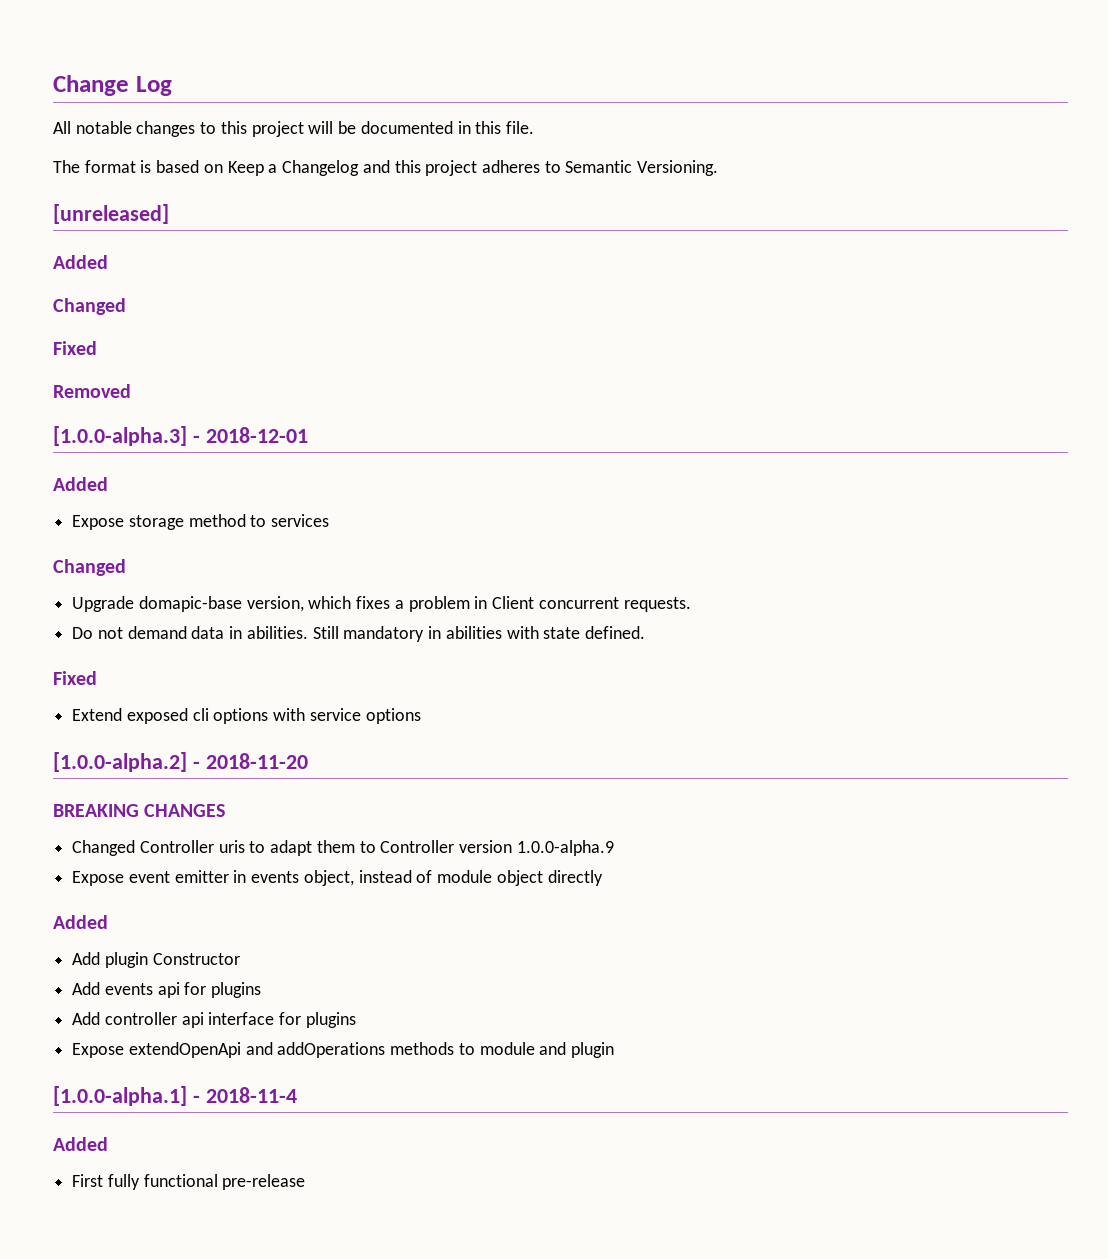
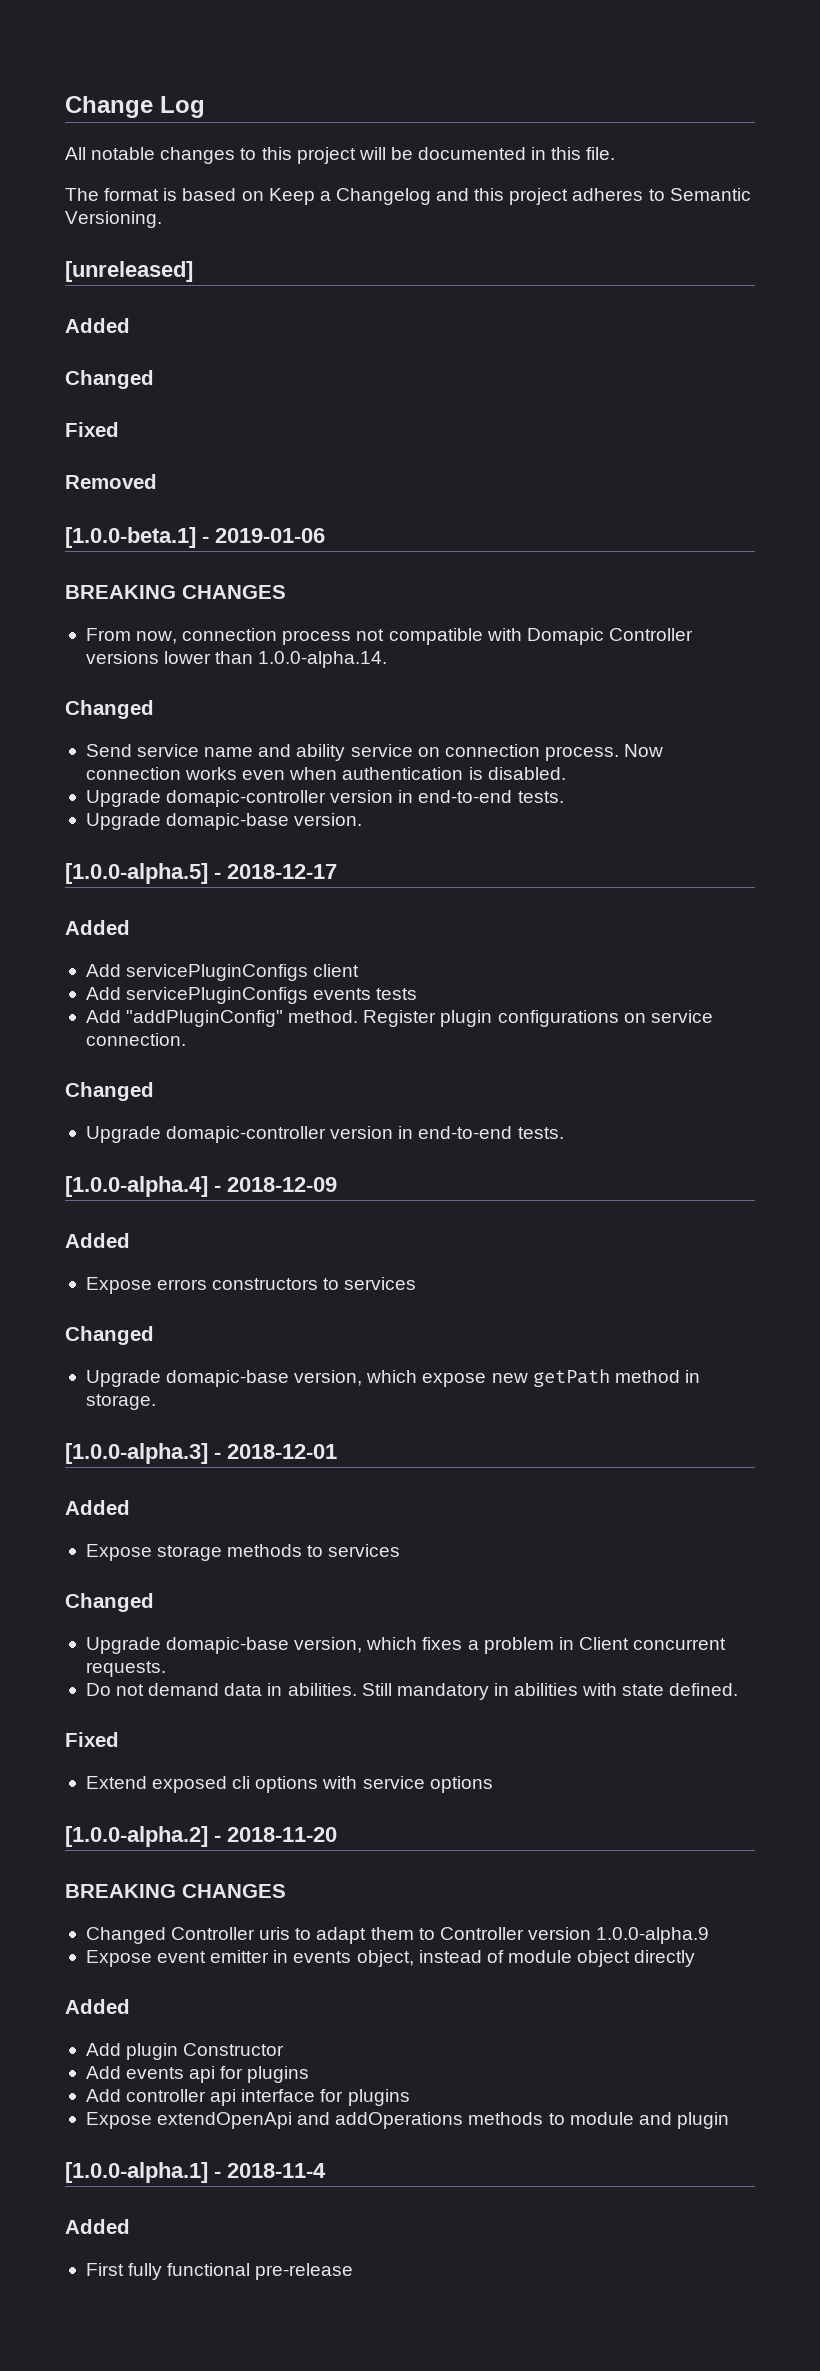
(131, 391) none -> [65,527,325,548] [65,585,286,599] [85,628,693,645] [85,651,388,668] [65,700,154,719] [85,744,664,761] [85,767,566,780] [85,790,564,807] [85,813,363,830] [65,863,337,884] [65,920,130,935] [85,964,360,981] [85,987,418,1004] [85,1010,713,1027] [85,1033,186,1046] [65,1082,154,1101] [85,1126,564,1143] [65,1176,337,1197] [65,1233,130,1248] [85,1277,417,1294] [65,1326,154,1345] [85,1369,700,1387] [85,1394,156,1410] // [1.0.0-beta.1] - 2019-01-06 // BREAKING CHANGES // From now, connection process not compatible with Domapic Controller versions lower than 1.0.0-alpha.14. // Changed // Send service name and ability service on connection process. Now connection works even when authentication is disabled. // Upgrade domapic-controller version in end-to-end tests. // Upgrade domapic-base version. // [1.0.0-alpha.5] - 2018-12-17 // Added // Add servicePluginConfigs client // Add servicePluginConfigs events tests // Add "addPluginConfig" method. Register plugin configurations on service connection. // Changed // Upgrade domapic-controller version in end-to-end tests. // [1.0.0-alpha.4] - 2018-12-09 // Added // Expose errors constructors to services // Changed // Upgrade domapic-base version, which expose new getPath method in storage.
[188,514,246,527] method -> [227,1544,303,1557] methods

